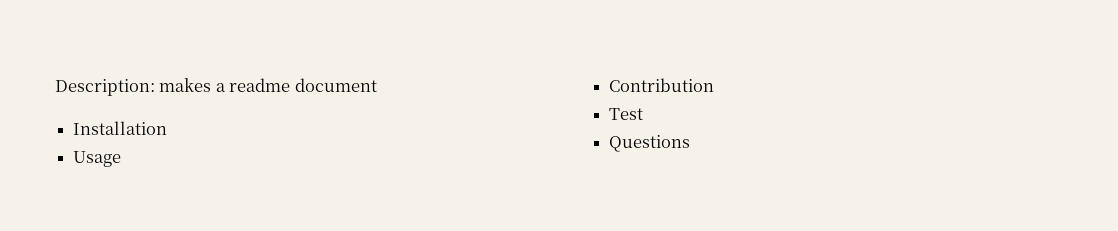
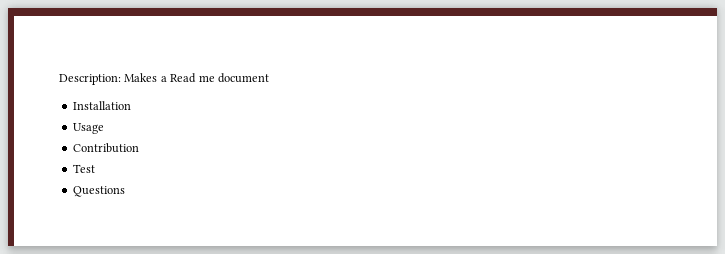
[159,78,291,92] makes a readme -> [124,73,215,83] Makes a Read me

